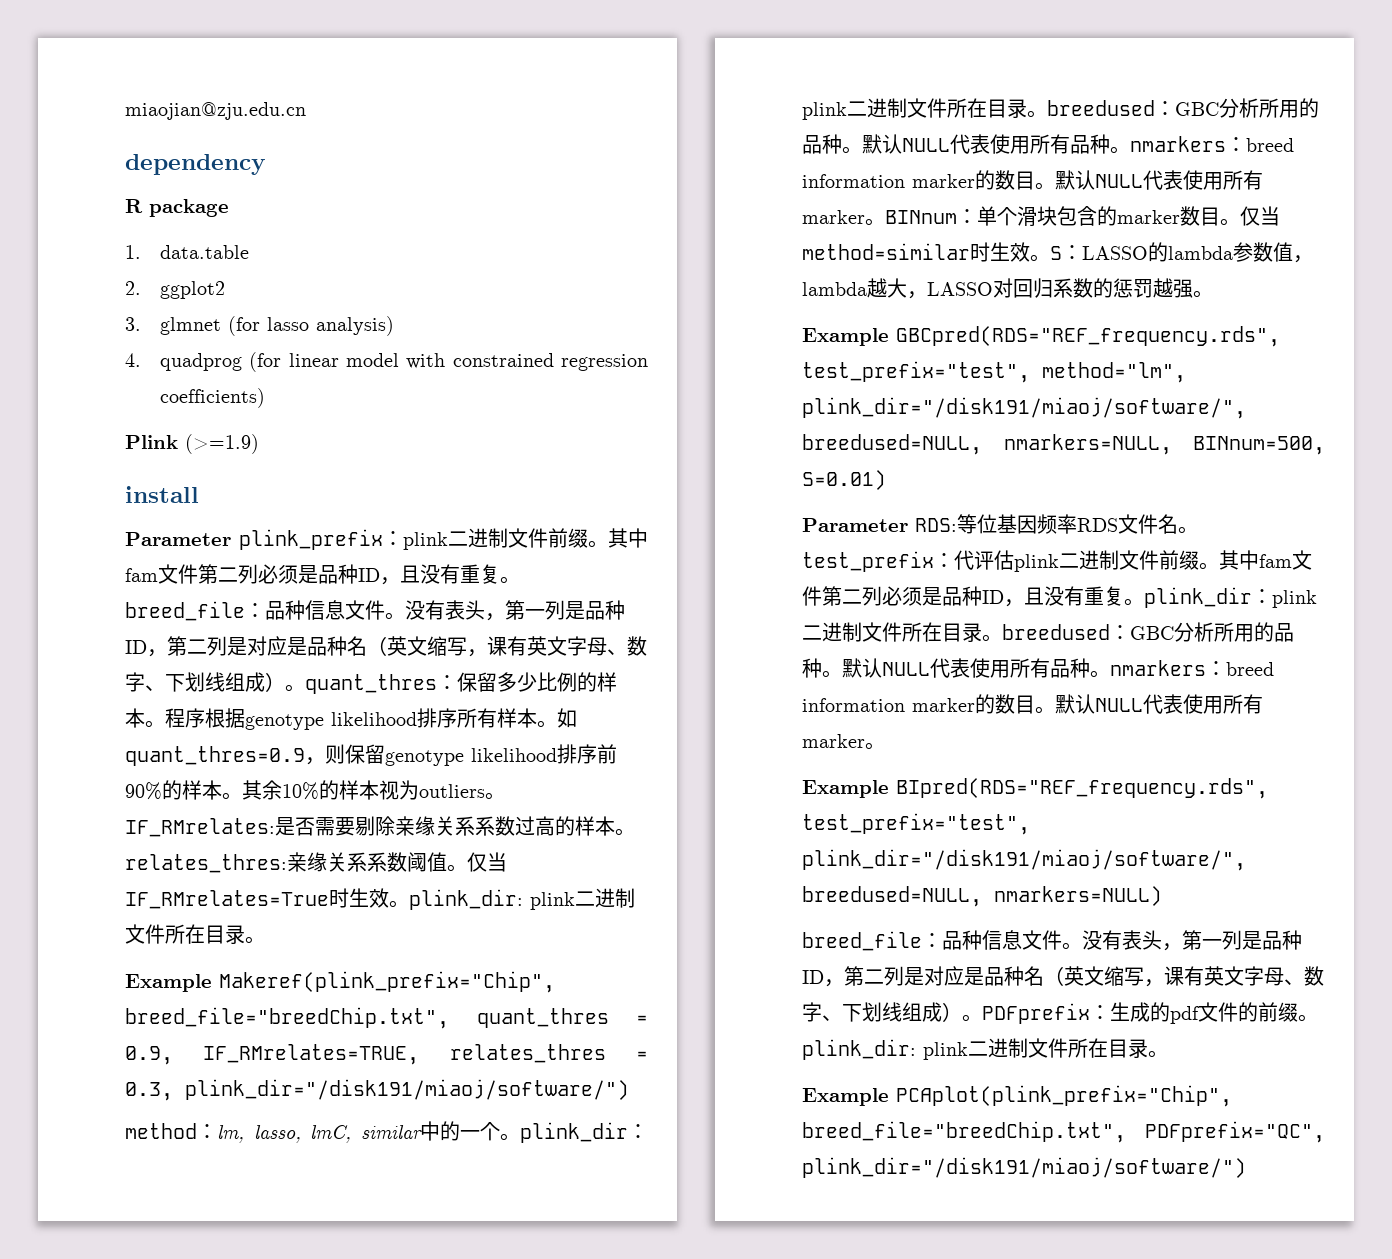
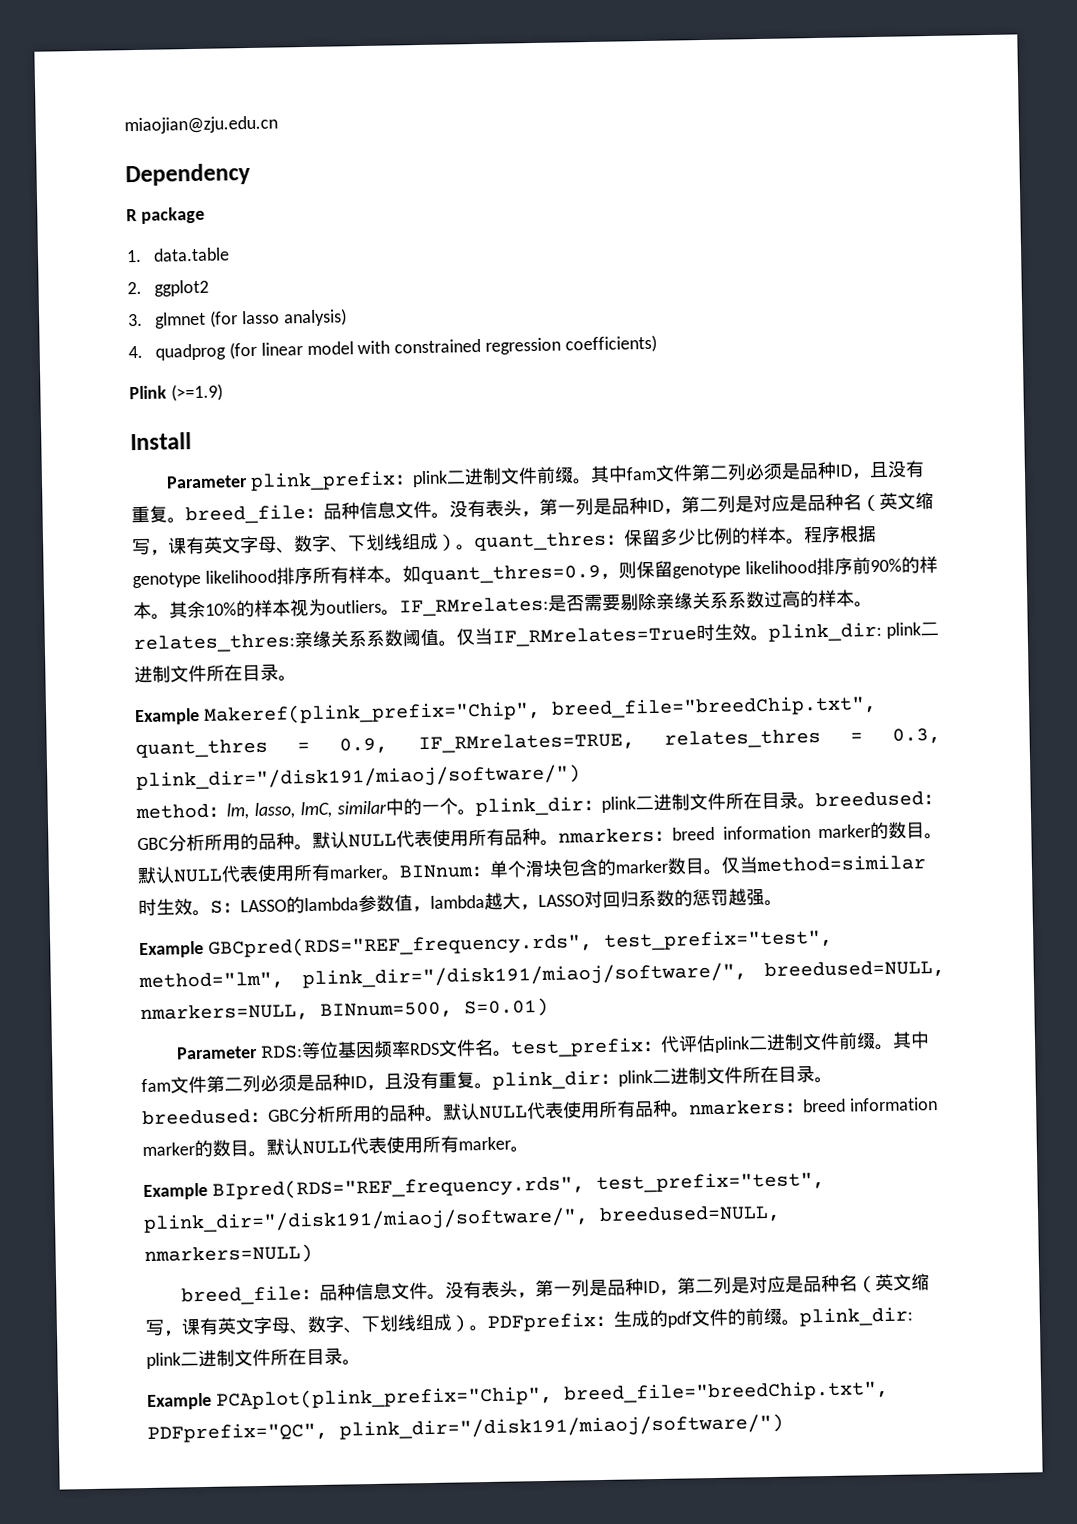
[125,154,266,175] dependency -> [125,162,251,187] Dependency
[125,486,199,503] install -> [130,432,192,451] Install

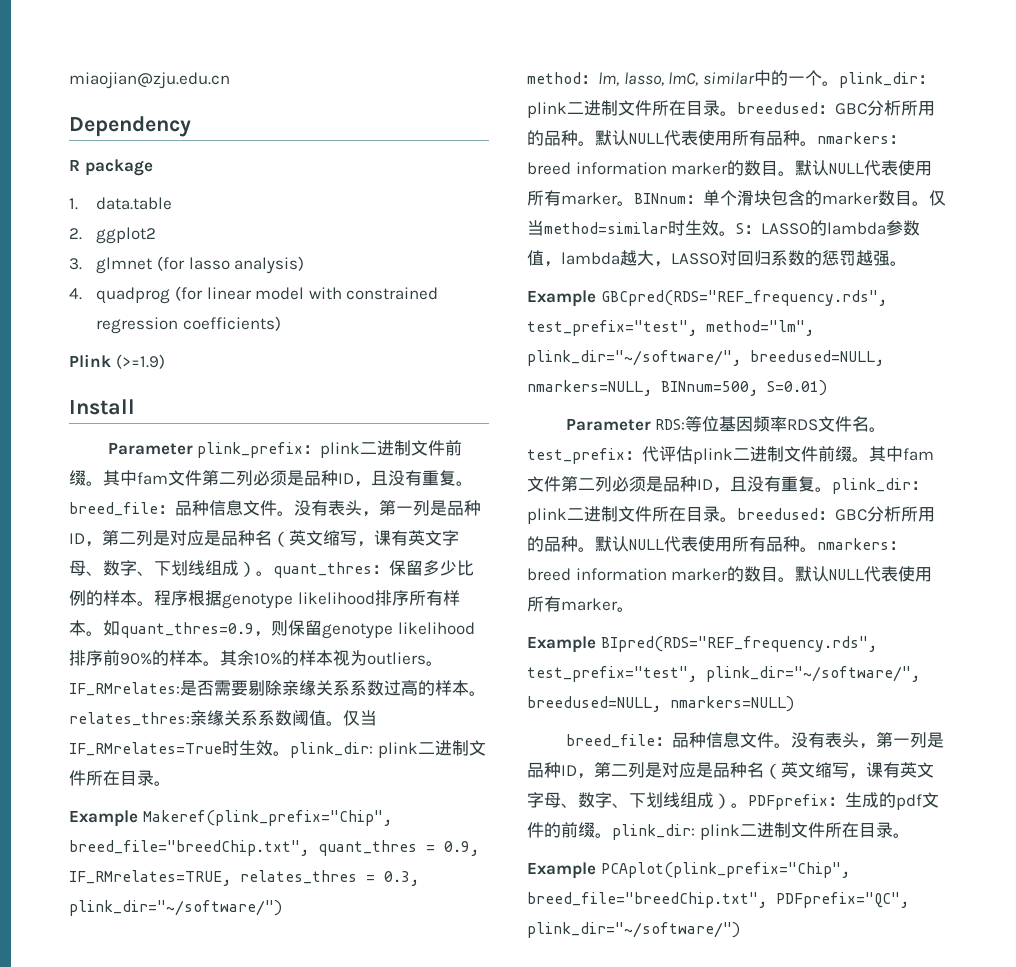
[136,764,581,792] plink_dir="/disk191/miaoj/software/") -> [69,900,282,916] plink_dir="~/software/")
[301,962,747,990] plink_dir="/disk191/miaoj/software/", -> [527,350,741,366] plink_dir="~/software/",
[143,1207,589,1235] plink_dir="/disk191/miaoj/software/", -> [706,666,920,682] plink_dir="~/software/",
[339,1413,784,1441] plink_dir="/disk191/miaoj/software/") -> [527,922,740,938] plink_dir="~/software/")

